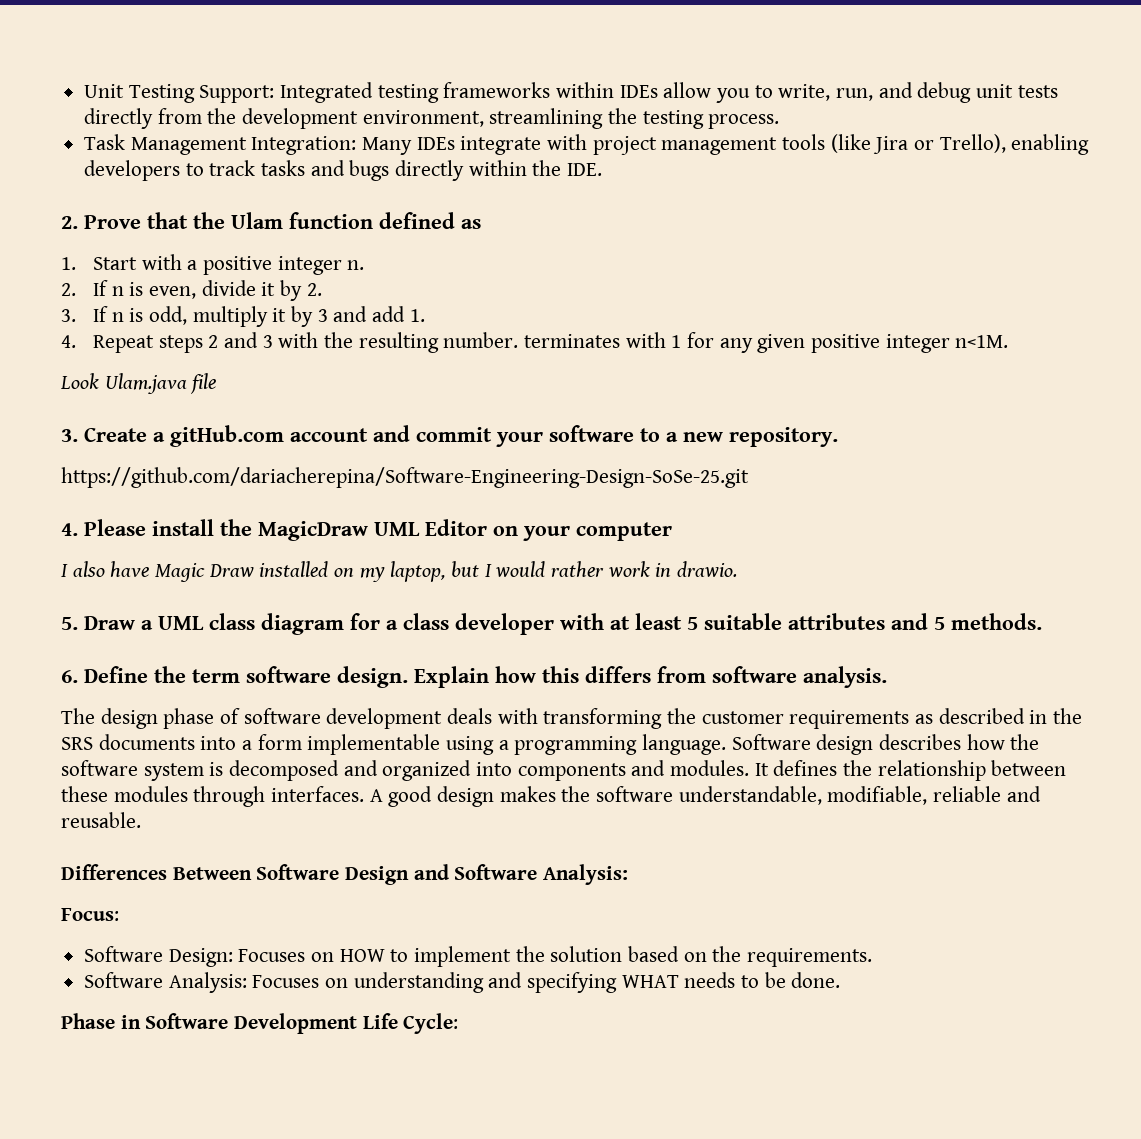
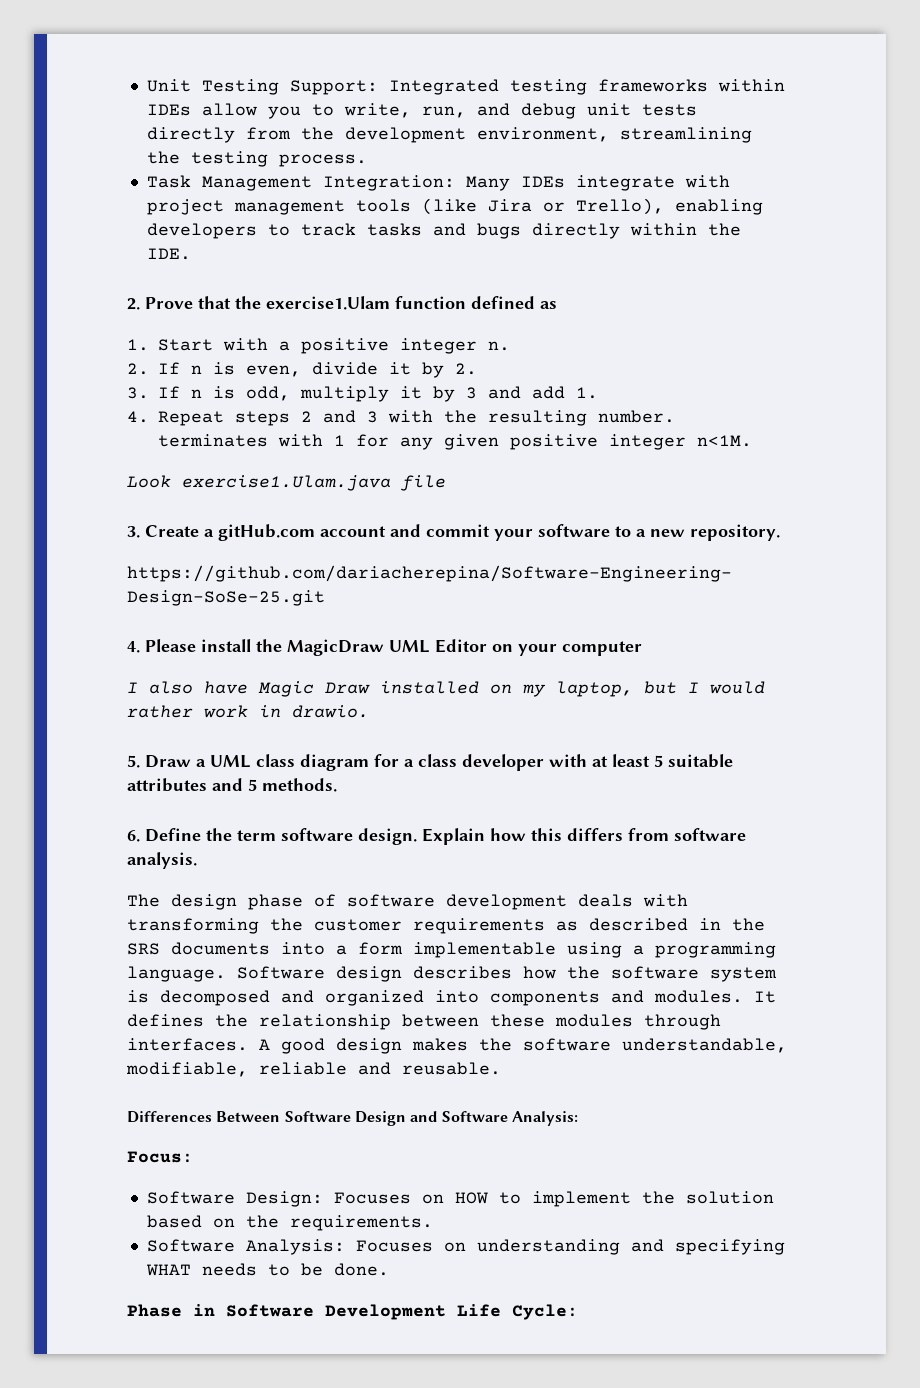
[231,212,283,229] Ulam -> [266,296,390,310] exercise1.Ulam
[104,373,187,394] Ulam.java -> [182,475,391,491] exercise1.Ulam.java

